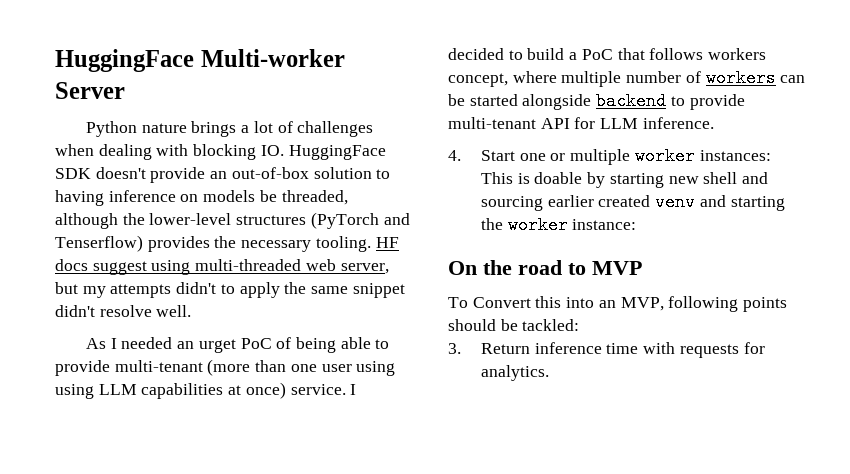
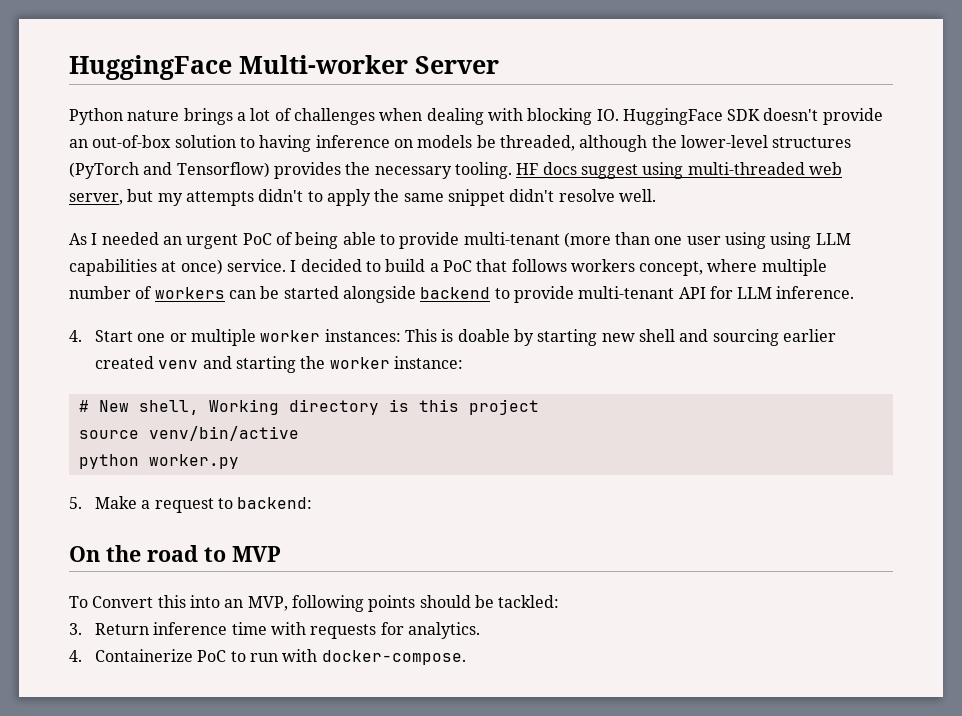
[55,235,143,252] Tenserflow) -> [176,162,270,178] Tensorflow)
[198,339,236,353] urget -> [186,234,239,249] urgent
(637, 224) none -> [78,399,539,415] [78,426,299,441] [78,454,239,469] [69,496,313,513] // # New shell, Working directory is this project // source venv/bin/active // python worker.py // 5. Make a request to backend:
(549, 373) none -> [69,649,466,665] // 4. Containerize PoC to run with docker-compose.

